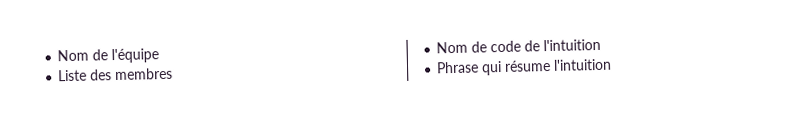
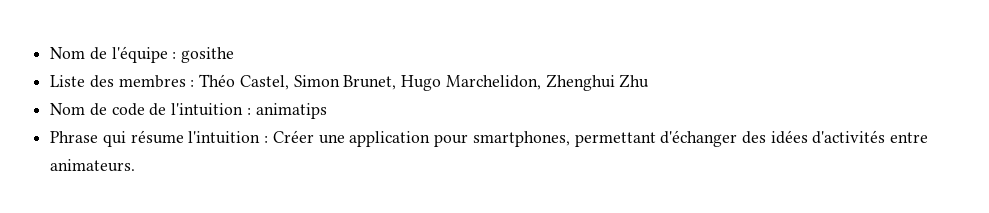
(160, 56) none -> [172,47,235,63] : gosithe
(174, 74) none -> [190,74,650,91] : Théo Castel, Simon Brunet, Hugo Marchelidon, Zhenghui Zhu
(602, 45) none -> [246,103,327,119] : animatips
(613, 64) none -> [264,130,929,147] [50,159,136,172] : Créer une application pour smartphones, permettant d'échanger des idées d'activités entre animateurs.

